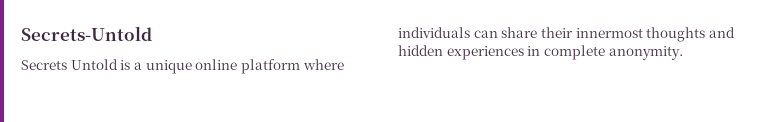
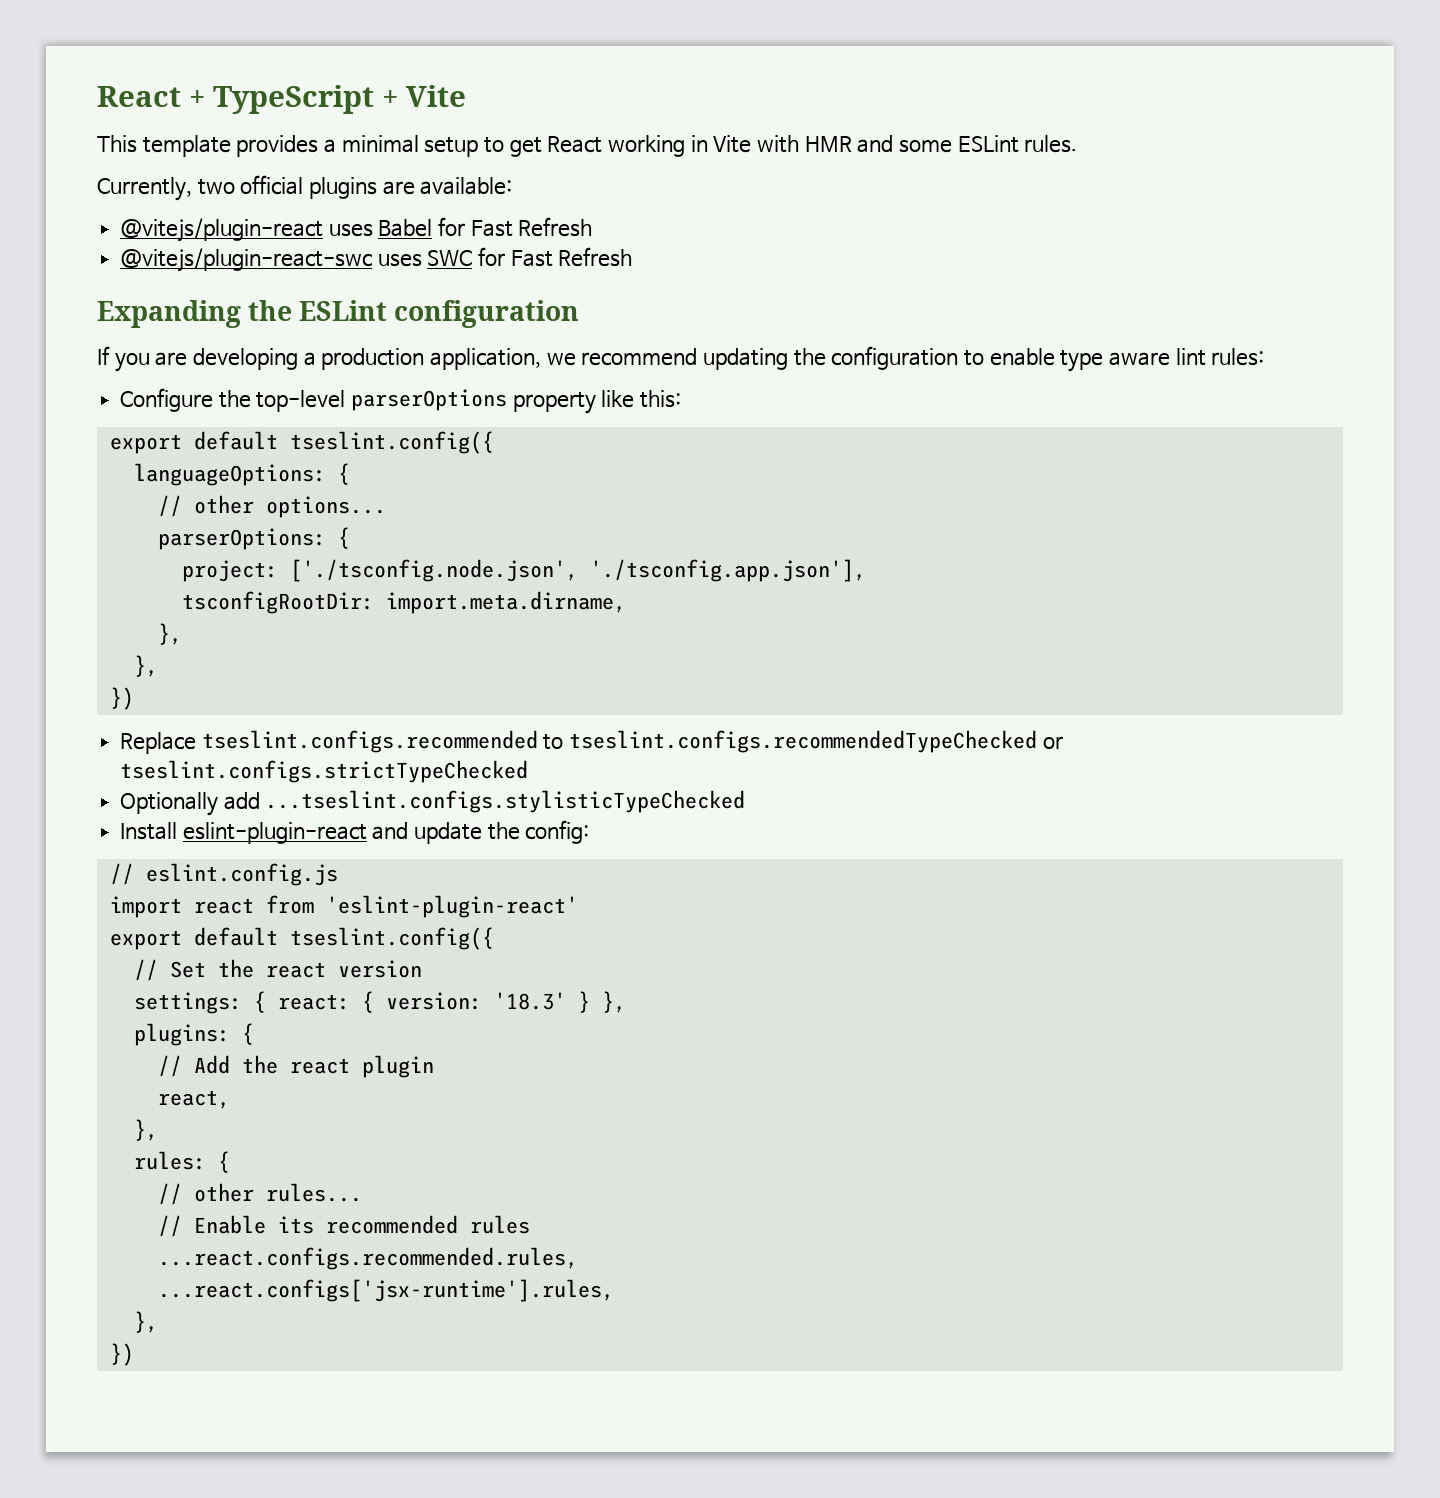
[21,26,152,41] [21,59,344,74] [398,27,735,42] [398,45,683,60] Secrets-Untold // Secrets Untold is a unique online platform where individuals can share their innermost thoughts and hidden experiences in complete anonymity. -> [97,85,466,114] [97,135,1078,157] [97,175,513,201] [120,217,593,242] [120,247,633,272] [97,300,580,328] [97,346,1265,372] [120,388,682,414] [109,431,494,454] [133,463,350,486] [157,495,386,518] [157,527,350,550] [181,559,866,582] [181,591,626,614] [157,623,182,645] [133,655,158,677] [109,687,134,710] [120,730,1063,754] [120,760,529,783] [120,790,746,816] [120,820,590,844] [109,863,338,886] [109,895,578,918] [109,927,494,950] [133,959,422,981] [133,991,626,1014] [133,1023,254,1046] [157,1055,434,1078] [157,1090,230,1109] [133,1119,158,1141] [133,1151,230,1173] [157,1183,362,1205] [157,1215,530,1237] [157,1247,578,1270] [157,1279,614,1302] [133,1311,158,1333] [109,1343,134,1366] React + TypeScript + Vite // This template provides a minimal setup to get React working in Vite with HMR and some ESLint rules. // Currently, two official plugins are available: // @vitejs/plugin-react uses Babel for Fast Refresh // @vitejs/plugin-react-swc uses SWC for Fast Refresh // Expanding the ESLint configuration // If you are developing a production application, we recommend updating the configuration to enable type aware lint rules: // Configure the top-level parserOptions property like this: // export default tseslint.config({ // languageOptions: { // // other options... // parserOptions: { // project: ['./tsconfig.node.json', './tsconfig.app.json'], // tsconfigRootDir: import.meta.dirname, // }, // }, // }) // Replace tseslint.configs.recommended to tseslint.configs.recommendedTypeChecked or tseslint.configs.strictTypeChecked // Optionally add ...tseslint.configs.stylisticTypeChecked // Install eslint-plugin-react and update the config: // // eslint.config.js // import react from 'eslint-plugin-react' // export default tseslint.config({ // // Set the react version // settings: { react: { version: '18.3' } }, // plugins: { // // Add the react plugin // react, // }, // rules: { // // other rules... // // Enable its recommended rules // ...react.configs.recommended.rules, // ...react.configs['jsx-runtime'].rules, // }, // })

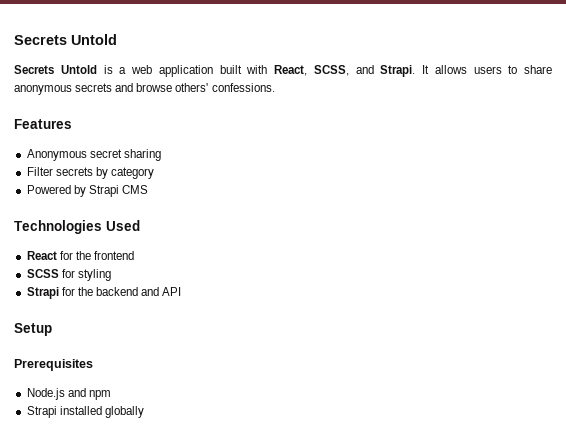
[97,85,466,114] [97,135,1078,157] [97,175,513,201] [120,217,593,242] [120,247,633,272] [97,300,580,328] [97,346,1265,372] [120,388,682,414] [109,431,494,454] [133,463,350,486] [157,495,386,518] [157,527,350,550] [181,559,866,582] [181,591,626,614] [157,623,182,645] [133,655,158,677] [109,687,134,710] [120,730,1063,754] [120,760,529,783] [120,790,746,816] [120,820,590,844] [109,863,338,886] [109,895,578,918] [109,927,494,950] [133,959,422,981] [133,991,626,1014] [133,1023,254,1046] [157,1055,434,1078] [157,1090,230,1109] [133,1119,158,1141] [133,1151,230,1173] [157,1183,362,1205] [157,1215,530,1237] [157,1247,578,1270] [157,1279,614,1302] [133,1311,158,1333] [109,1343,134,1366] React + TypeScript + Vite // This template provides a minimal setup to get React working in Vite with HMR and some ESLint rules. // Currently, two official plugins are available: // @vitejs/plugin-react uses Babel for Fast Refresh // @vitejs/plugin-react-swc uses SWC for Fast Refresh // Expanding the ESLint configuration // If you are developing a production application, we recommend updating the configuration to enable type aware lint rules: // Configure the top-level parserOptions property like this: // export default tseslint.config({ // languageOptions: { // // other options... // parserOptions: { // project: ['./tsconfig.node.json', './tsconfig.app.json'], // tsconfigRootDir: import.meta.dirname, // }, // }, // }) // Replace tseslint.configs.recommended to tseslint.configs.recommendedTypeChecked or tseslint.configs.strictTypeChecked // Optionally add ...tseslint.configs.stylisticTypeChecked // Install eslint-plugin-react and update the config: // // eslint.config.js // import react from 'eslint-plugin-react' // export default tseslint.config({ // // Set the react version // settings: { react: { version: '18.3' } }, // plugins: { // // Add the react plugin // react, // }, // rules: { // // other rules... // // Enable its recommended rules // ...react.configs.recommended.rules, // ...react.configs['jsx-runtime'].rules, // }, // }) -> [14,34,117,45] [14,65,552,77] [14,83,275,95] [14,119,72,129] [26,149,161,161] [26,167,154,179] [26,185,148,197] [14,220,140,234] [26,251,134,260] [26,269,111,281] [26,287,182,299] [14,323,52,336] [14,359,93,371] [26,388,111,400] [26,406,144,418] Secrets Untold // Secrets Untold is a web application built with React, SCSS, and Strapi. It allows users to share anonymous secrets and browse others' confessions. // Features // Anonymous secret sharing // Filter secrets by category // Powered by Strapi CMS // Technologies Used // React for the frontend // SCSS for styling // Strapi for the backend and API // Setup // Prerequisites // Node.js and npm // Strapi installed globally

